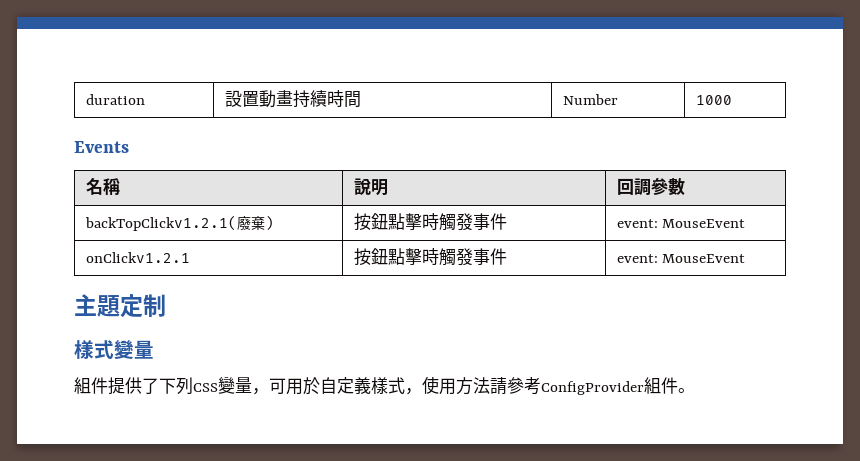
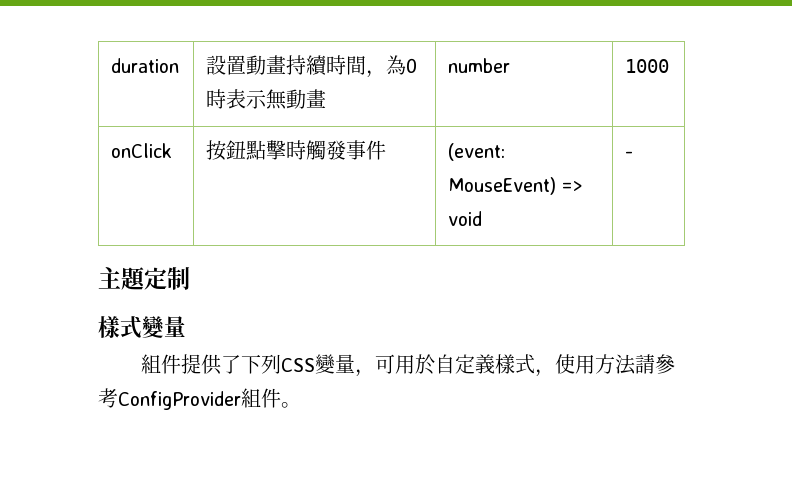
[562,94,618,105] [695,95,732,105] [74,141,129,153] [85,178,120,195] [353,178,388,196] [616,177,685,196] [84,215,274,231] [353,213,507,231] [616,219,746,228] [85,252,190,263] [353,248,507,266] [616,254,746,263] | Number | 1000 // Events // 名稱 | 說明 | 回調參數 // backTopClickv1.2.1(廢棄) | 按鈕點擊時觸發事件 | event: MouseEvent // onClickv1.2.1 | 按鈕點擊時觸發事件 | event: MouseEvent -> [366,55,418,78] [206,89,327,110] [448,58,511,73] [625,59,670,73] [111,143,173,158] [206,140,387,161] [448,143,506,161] [448,177,584,195] [448,211,483,226] [625,151,634,158] ，為0時表示無動畫 | number | 1000 // onClick | 按鈕點擊時觸發事件 | (event: MouseEvent) => void | -

